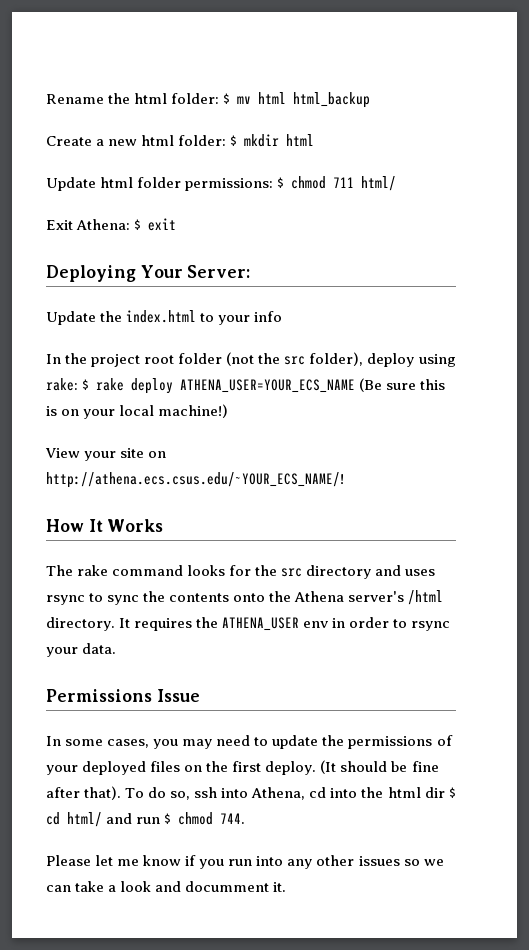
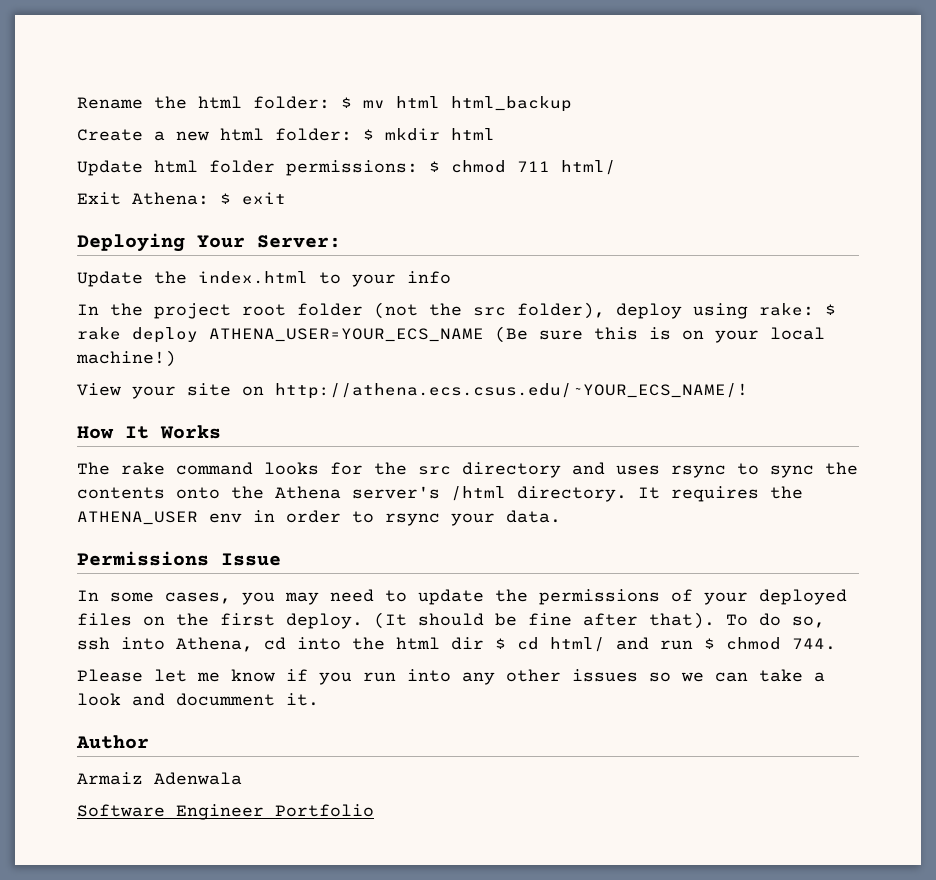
(287, 887) none -> [76,735,149,749] [77,772,242,785] [77,804,374,820] // Author // Armaiz Adenwala // Software Engineer Portfolio

